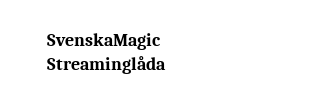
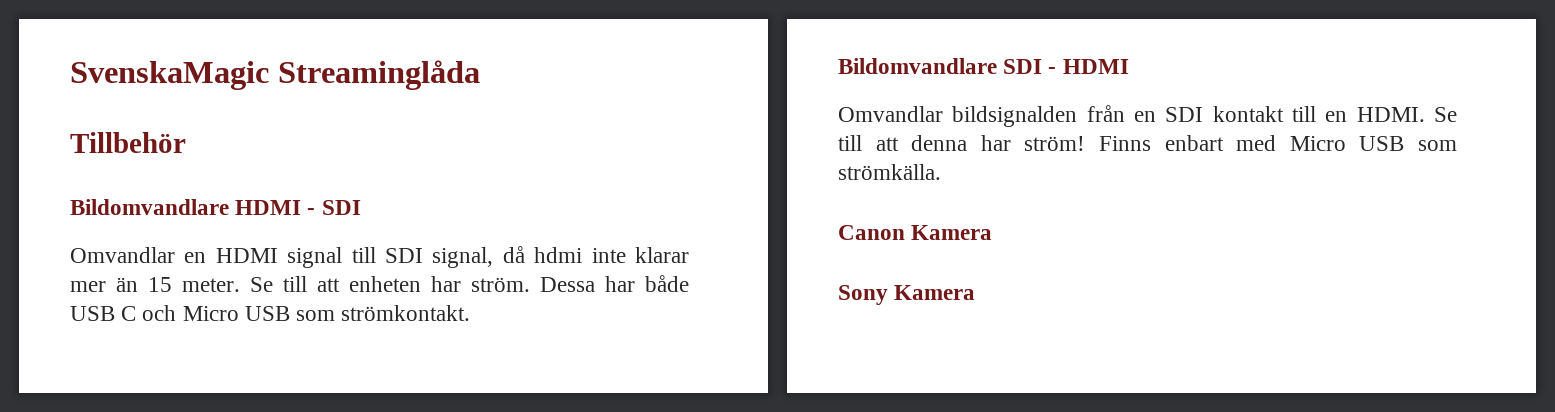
(166, 65) none -> [70,132,186,153] [70,199,361,215] [70,246,689,268] [70,275,689,292] [70,305,471,321] [838,58,1129,74] [838,105,1457,127] [838,135,1457,151] [838,164,941,180] [838,225,993,240] [838,285,976,305] // Tillbehör // Bildomvandlare HDMI - SDI // Omvandlar en HDMI signal till SDI signal, då hdmi inte klarar mer än 15 meter. Se till att enheten har ström. Dessa har både USB C och Micro USB som strömkontakt. // Bildomvandlare SDI - HDMI // Omvandlar bildsignalden från en SDI kontakt till en HDMI. Se till att denna har ström! Finns enbart med Micro USB som strömkälla. // Canon Kamera // Sony Kamera

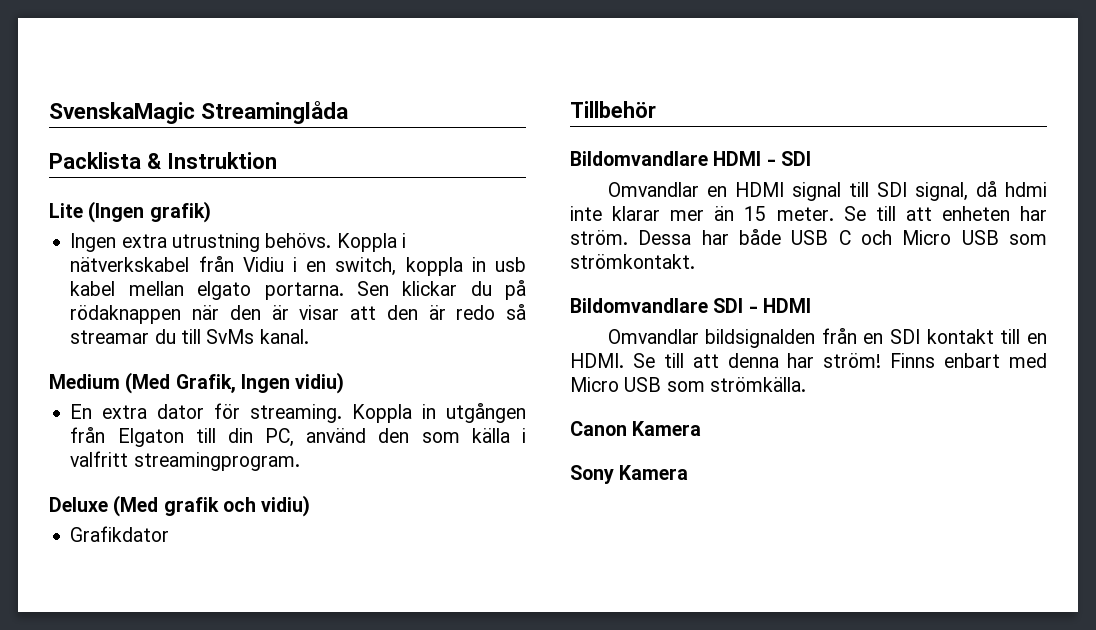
(480, 75) none -> [49,152,277,169] [49,201,211,223] [70,233,406,252] [70,256,526,276] [70,280,526,300] [70,304,526,324] [70,329,309,344] [49,372,345,394] [70,403,526,423] [70,427,526,447] [70,451,300,471] [49,495,311,517] [70,526,170,542] // Packlista & Instruktion // Lite (Ingen grafik) // Ingen extra utrustning behövs. Koppla i nätverkskabel från Vidiu i en switch, koppla in usb kabel mellan elgato portarna. Sen klickar du på rödaknappen när den är visar att den är redo så streamar du till SvMs kanal. // Medium (Med Grafik, Ingen vidiu) // En extra dator för streaming. Koppla in utgången från Elgaton till din PC, använd den som källa i valfritt streamingprogram. // Deluxe (Med grafik och vidiu) // Grafikdator

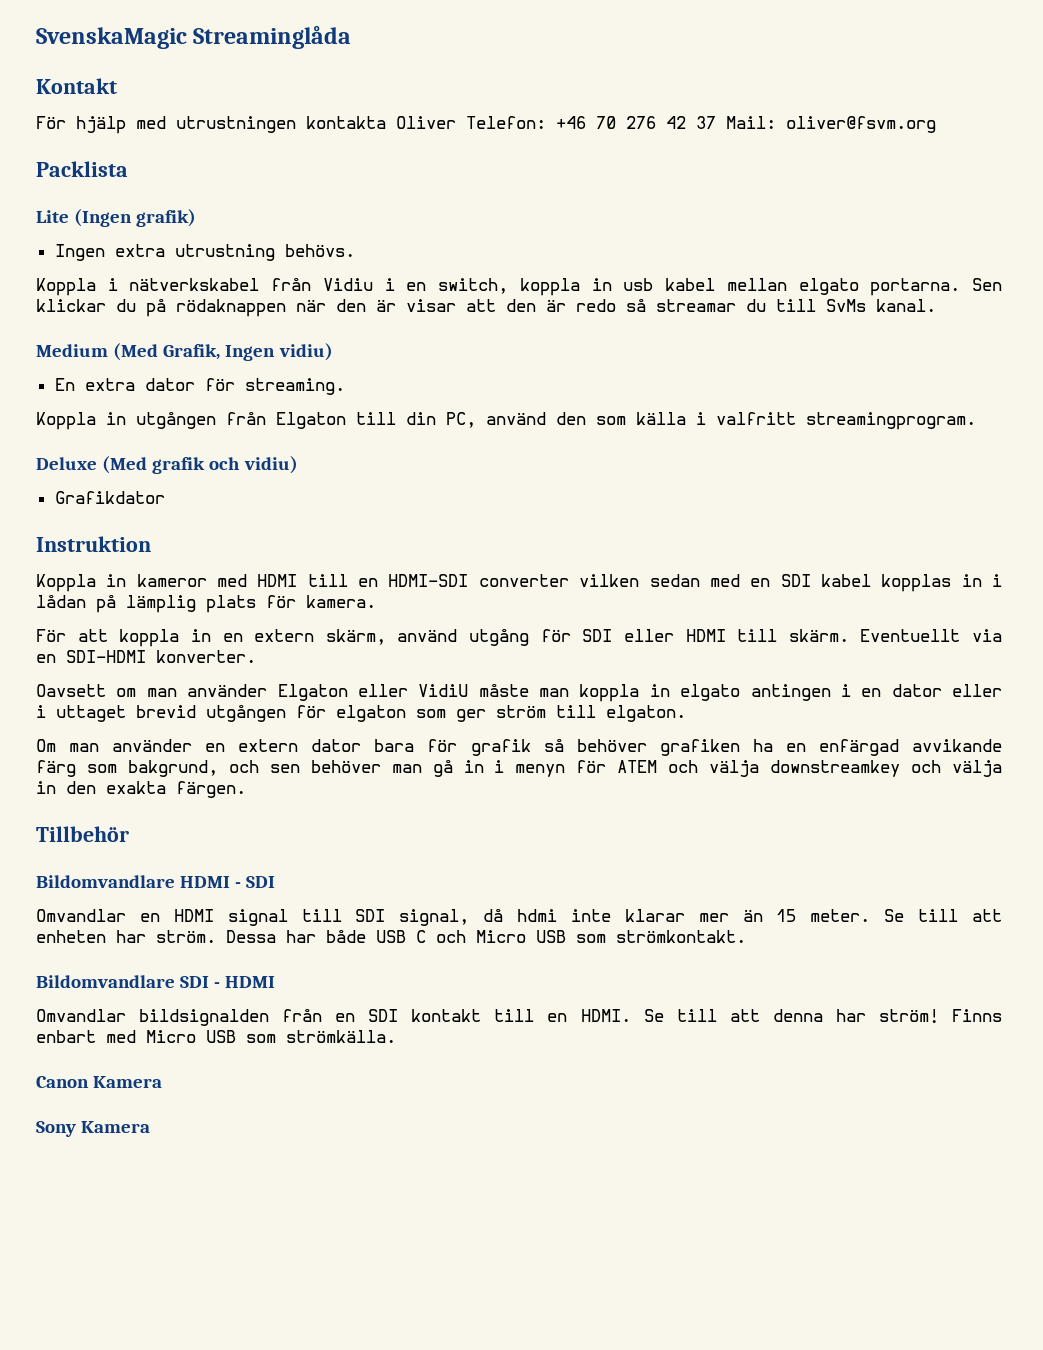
(349, 112) none -> [36,78,117,94] [36,116,936,134] // Kontakt // För hjälp med utrustningen kontakta Oliver Telefon: +46 70 276 42 37 Mail: oliver@fsvm.org
[146,152,277,169] & Instruktion -> (128, 169) none
(332, 240) none -> (355, 250) //
(343, 413) none -> (345, 386) //
(170, 534) none -> [36,536,151,552] [36,574,1003,592] [36,595,376,613] [36,629,1002,647] [36,650,256,663] [36,684,1002,702] [36,705,686,722] [36,739,1003,756] [36,760,1003,777] [36,781,246,798] // Instruktion // Koppla in kameror med HDMI till en HDMI-SDI converter vilken sedan med en SDI kabel kopplas in i lådan på lämplig plats för kamera. // För att koppla in en extern skärm, använd utgång för SDI eller HDMI till skärm. Eventuellt via en SDI-HDMI konverter. // Oavsett om man använder Elgaton eller VidiU måste man koppla in elgato antingen i en dator eller i uttaget brevid utgången för elgaton som ger ström till elgaton. // Om man använder en extern dator bara för grafik så behöver grafiken ha en enfärgad avvikande färg som bakgrund, och sen behöver man gå in i menyn för ATEM och välja downstreamkey och välja in den exakta färgen.

